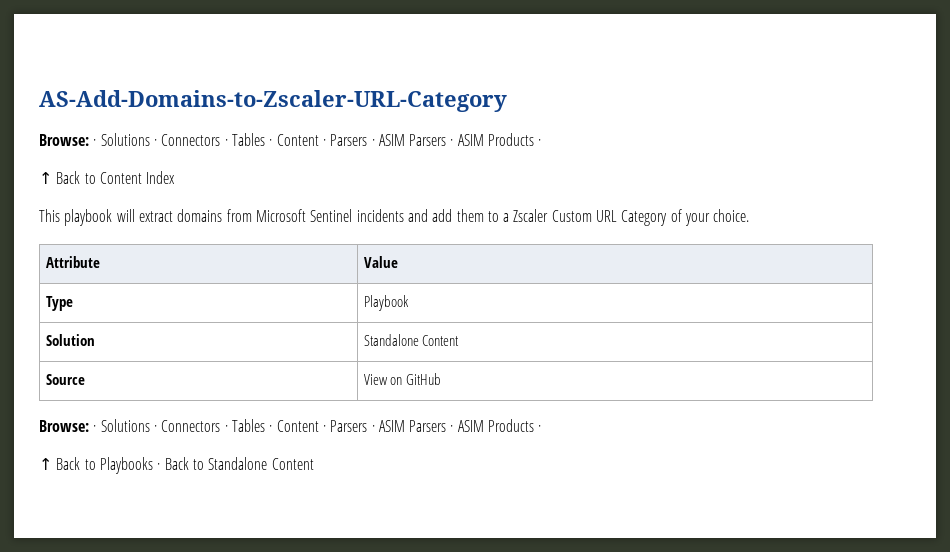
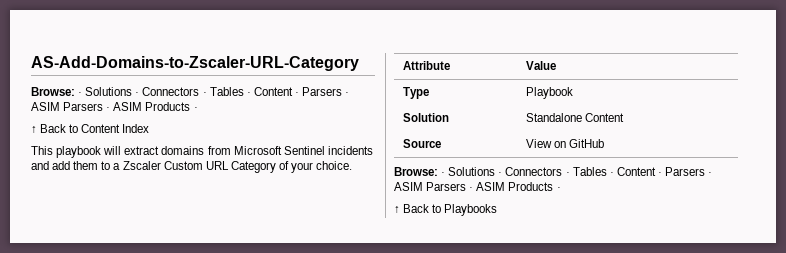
[157,457,314,470] · Back to Standalone Content -> (498, 210) none

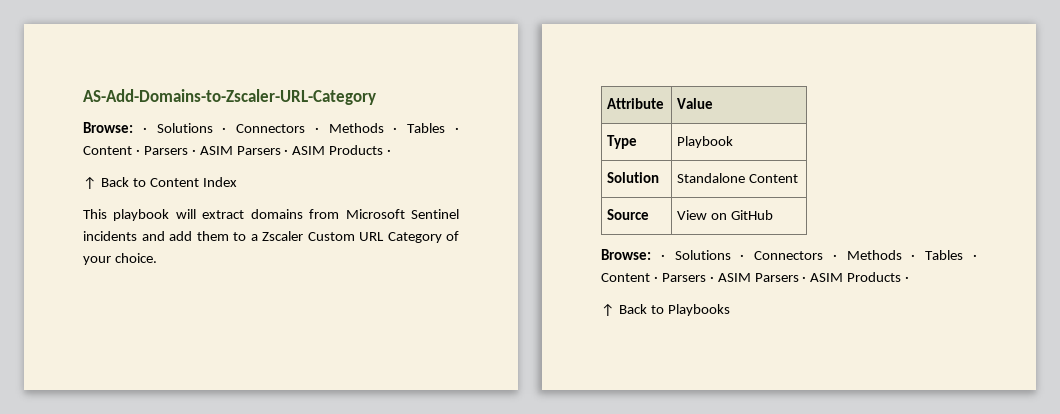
(207, 94) none -> [328,123,398,133] Methods ·
(570, 174) none -> [846,250,916,260] Methods ·

